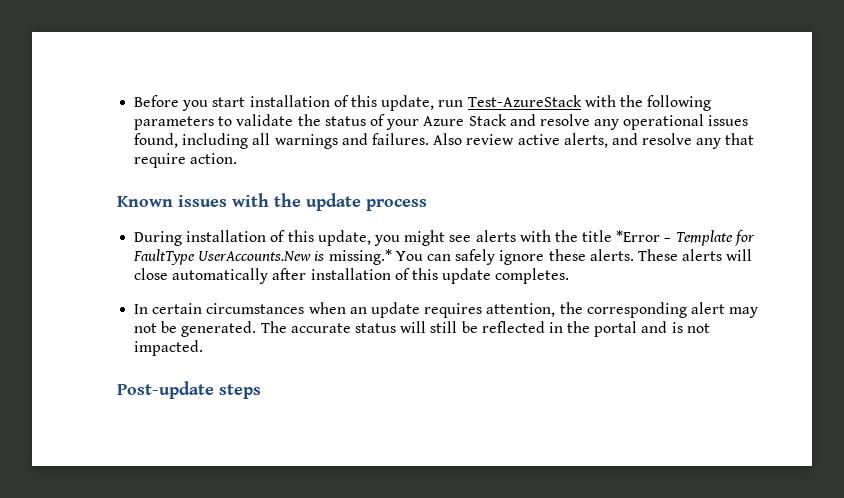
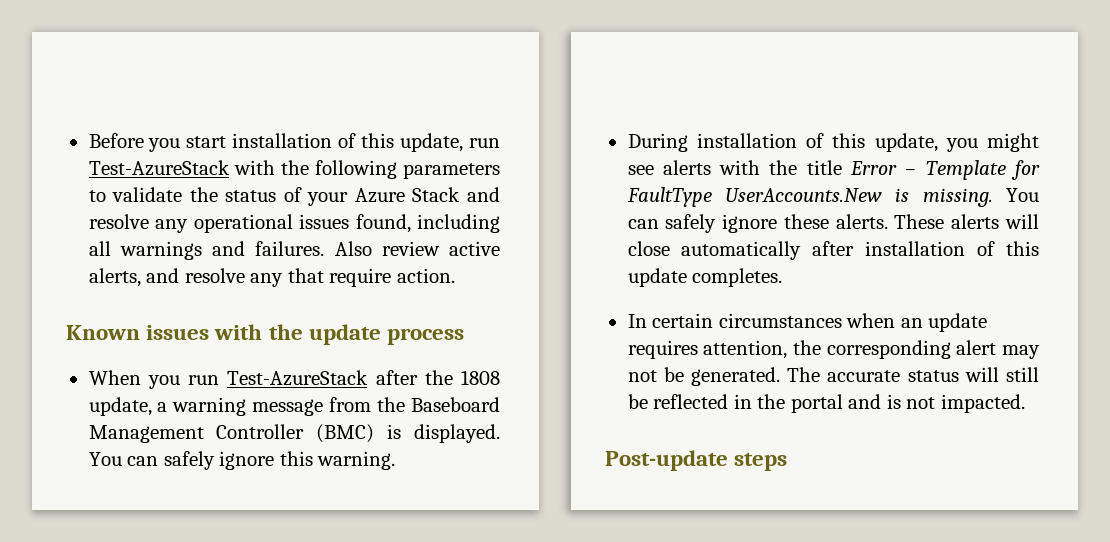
(427, 205) none -> [88,370,501,389] [88,397,501,416] [88,424,501,443] [88,451,396,470] // When you run Test-AzureStack after the 1808 update, a warning message from the Baseboard Management Controller (BMC) is displayed. You can safely ignore this warning.
[616,230,661,242] *Error -> [850,161,898,175] Error
[328,249,392,265] missing.* -> [922,188,993,207] missing.

